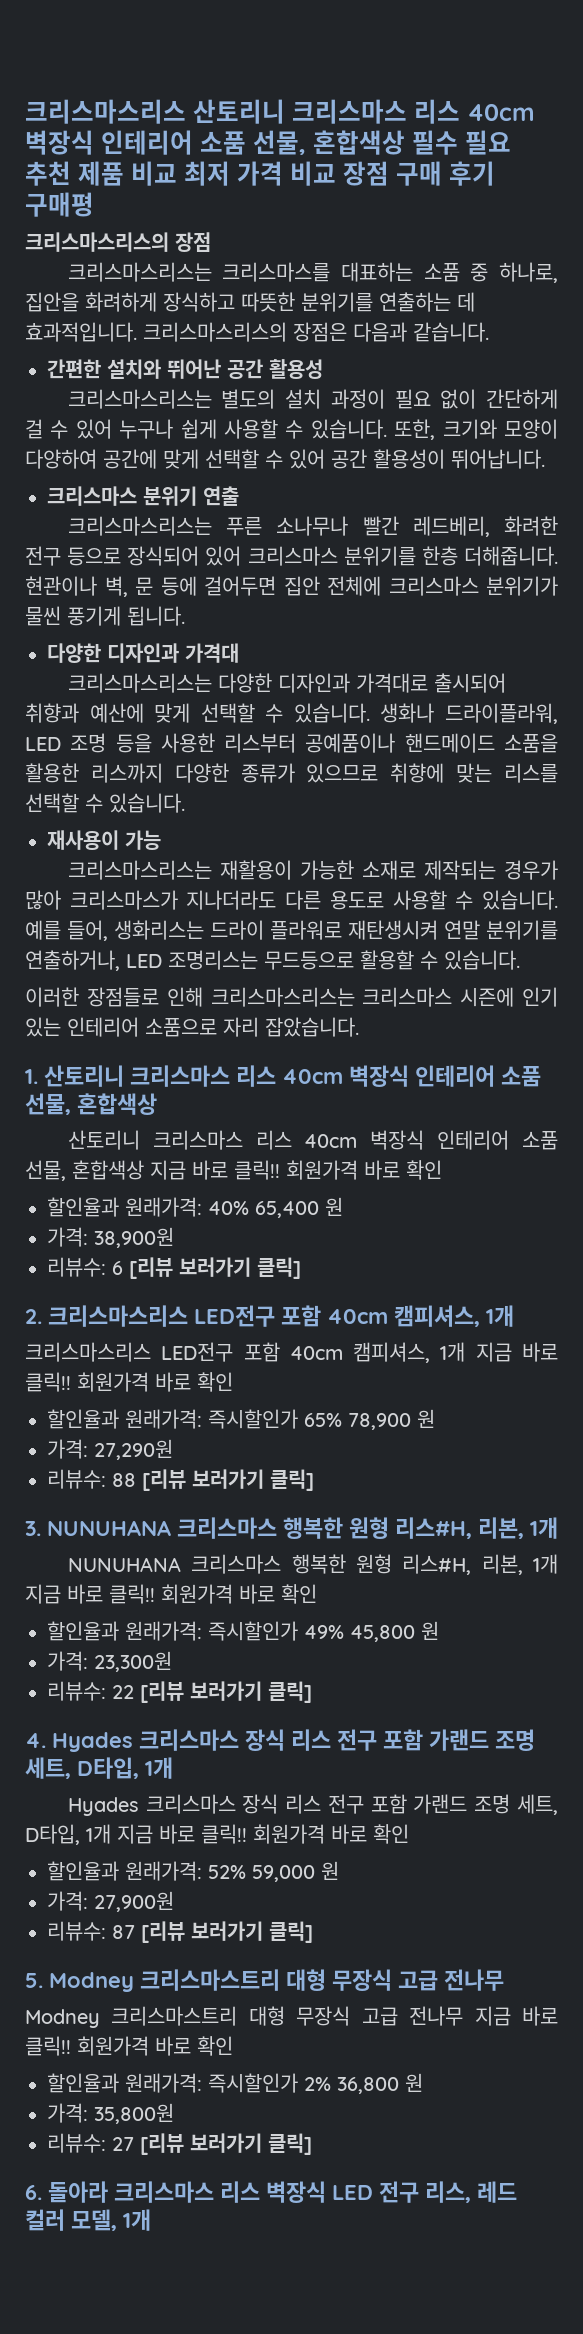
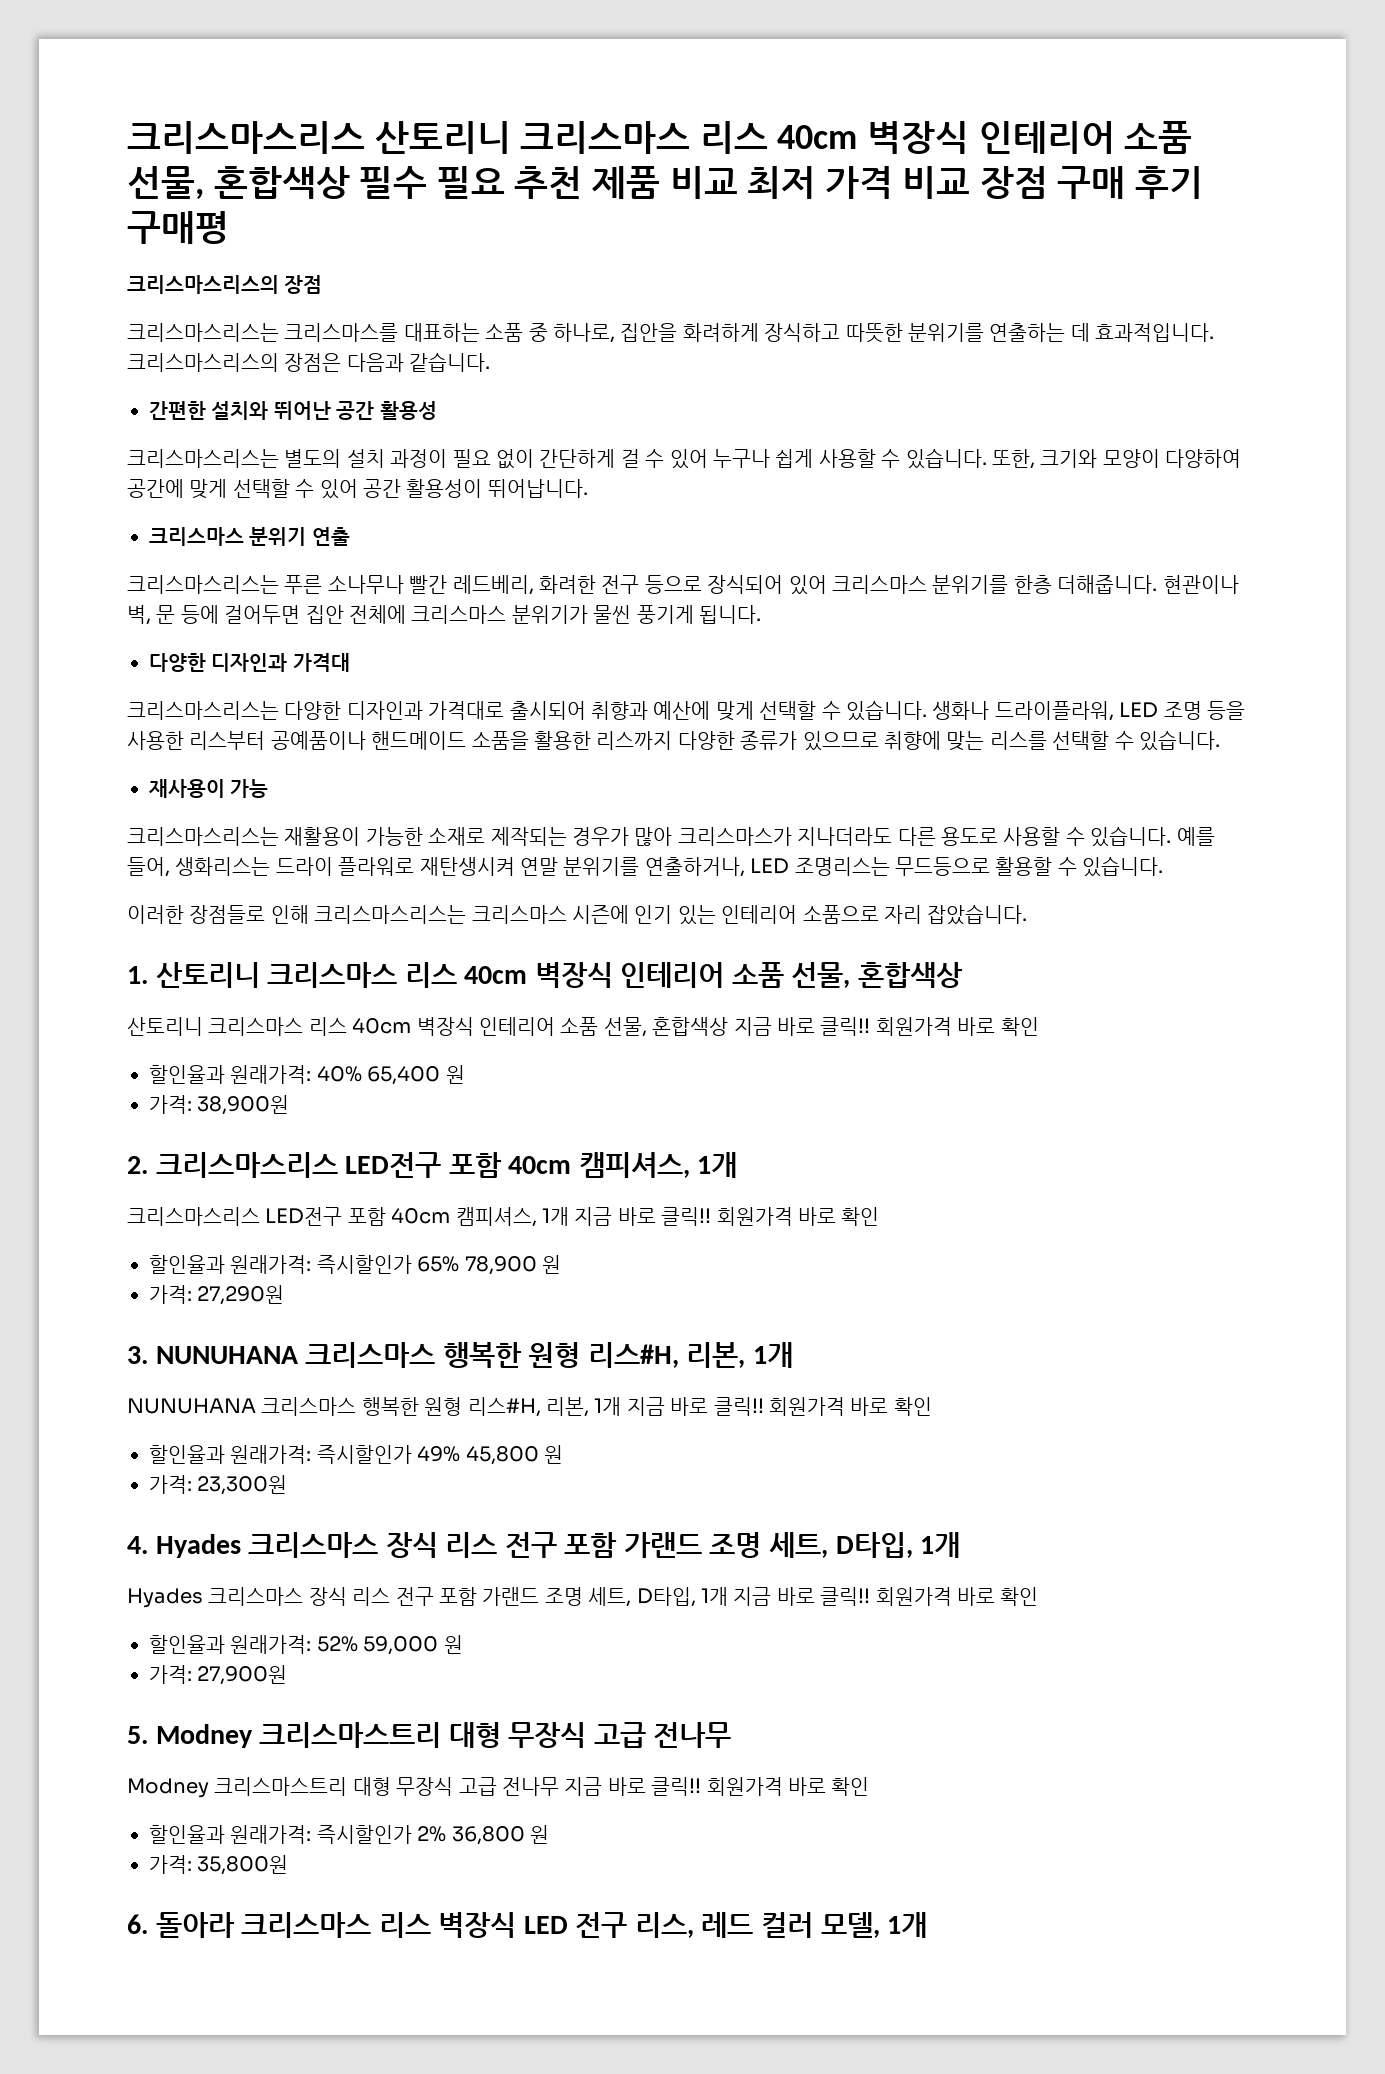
[47,1257,301,1279] // 리뷰수: 6 [리뷰 보러가기 클릭] -> (290, 1105) none
[47,1469,314,1491] // 리뷰수: 88 [리뷰 보러가기 클릭] -> (285, 1295) none
[47,1681,312,1703] // 리뷰수: 22 [리뷰 보러가기 클릭] -> (288, 1485) none
[47,1921,313,1943] // 리뷰수: 87 [리뷰 보러가기 클릭] -> (288, 1675) none
[47,2133,312,2155] // 리뷰수: 27 [리뷰 보러가기 클릭] -> (289, 1865) none

